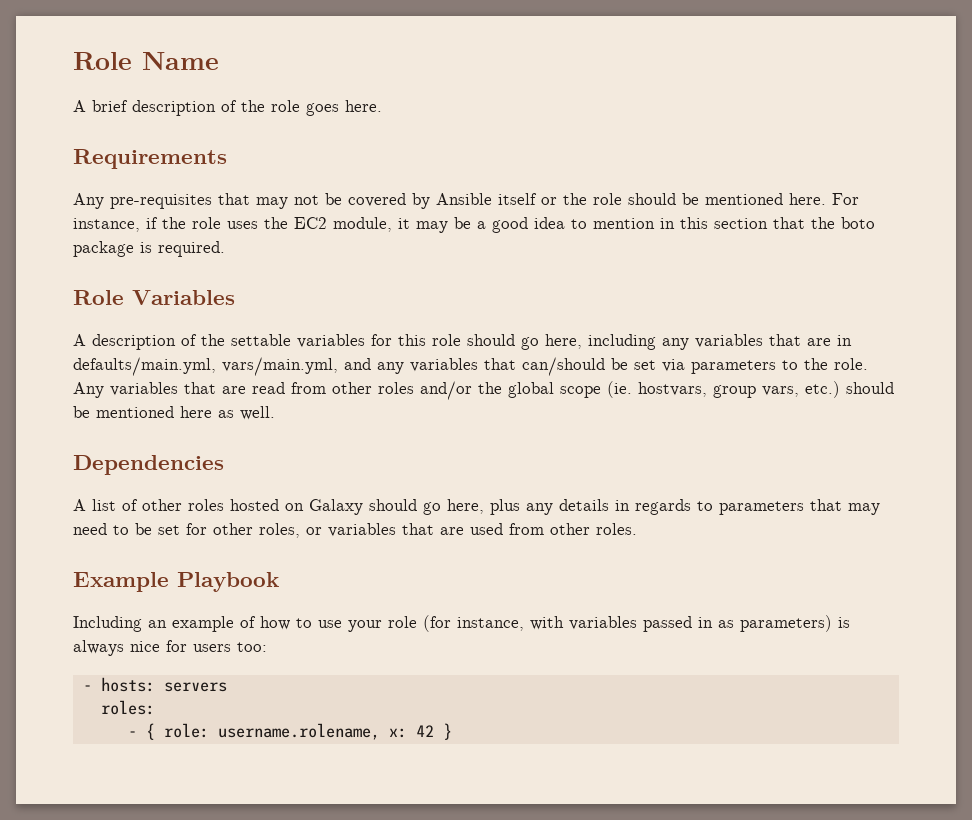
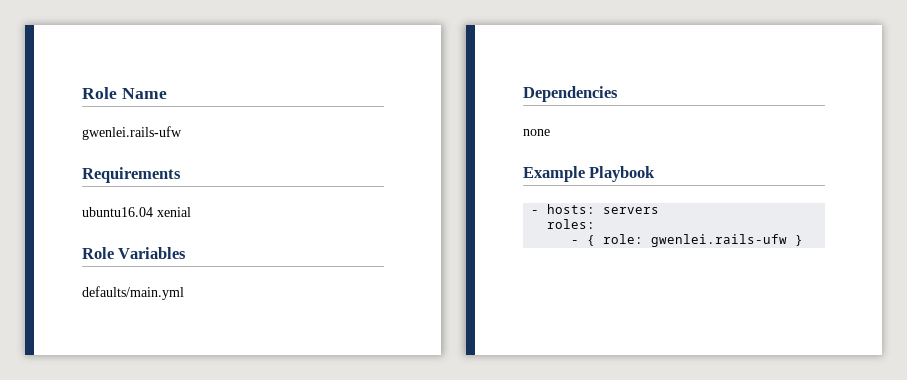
[73,100,382,116] [73,149,227,169] [73,193,859,209] [73,217,875,233] [73,241,225,257] [73,290,235,305] [73,334,852,350] [73,357,868,376] [73,381,894,400] [73,406,275,420] [73,455,224,475] [73,499,880,515] [73,523,637,538] [73,572,279,592] [73,615,850,632] [73,640,267,656] A brief description of the role goes here. // Requirements // Any pre-requisites that may not be covered by Ansible itself or the role should be mentioned here. For instance, if the role uses the EC2 module, it may be a good idea to mention in this section that the boto package is required. // Role Variables // A description of the settable variables for this role should go here, including any variables that are in defaults/main.yml, vars/main.yml, and any variables that can/should be set via parameters to the role. Any variables that are read from other roles and/or the global scope (ie. hostvars, group vars, etc.) should be mentioned here as well. // Dependencies // A list of other roles hosted on Galaxy should go here, plus any details in regards to parameters that may need to be set for other roles, or variables that are used from other roles. // Example Playbook // Including an example of how to use your role (for instance, with variables passed in as parameters) is always nice for users too: -> [82,126,182,140] [82,167,181,183] [82,207,191,217] [82,247,187,259] [82,286,184,300] [523,86,618,102] [523,129,550,136] [523,166,656,182] gwenlei.rails-ufw // Requirements // ubuntu16.04 xenial // Role Variables // defaults/main.yml // Dependencies // none // Example Playbook
[217,723,434,740] username.rolename, x: 42 -> [651,234,788,247] gwenlei.rails-ufw

